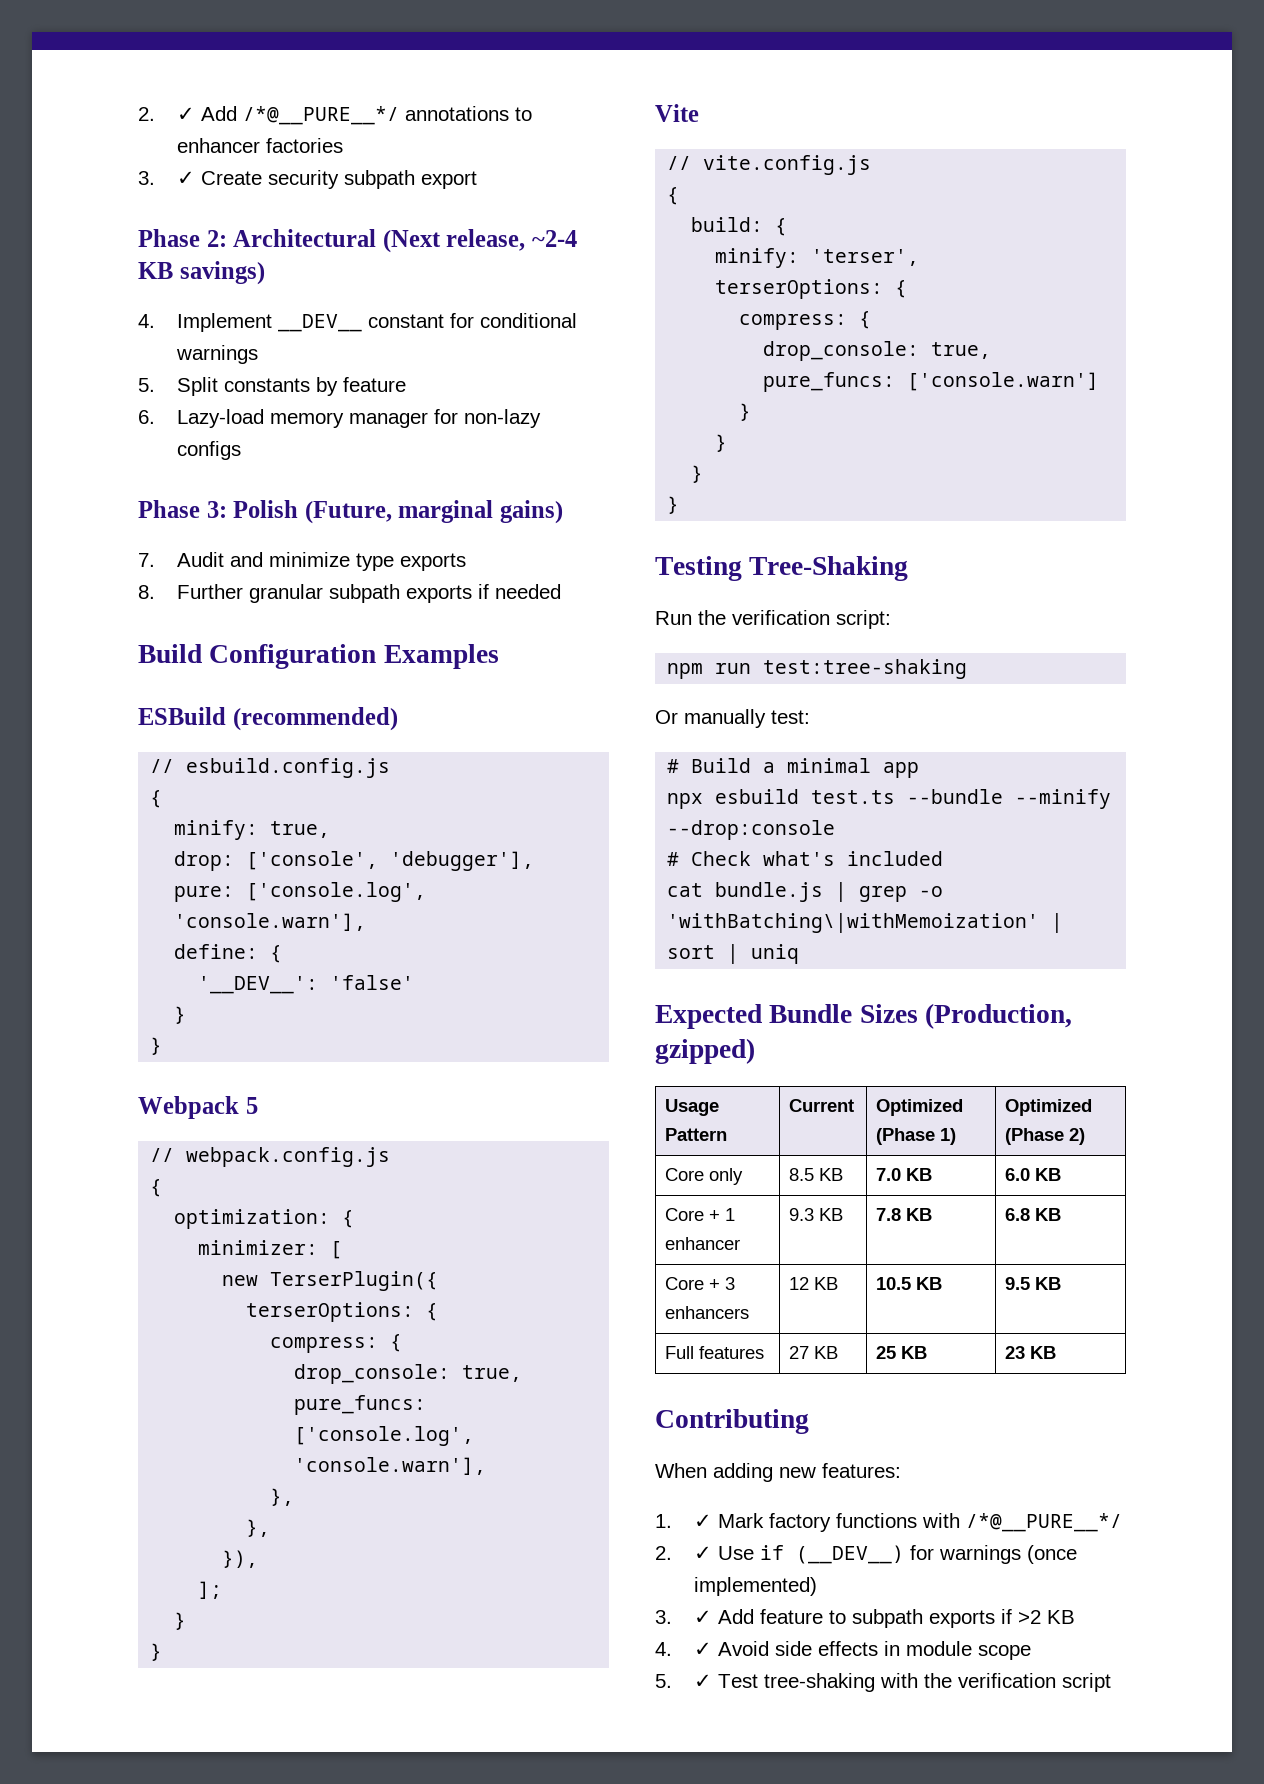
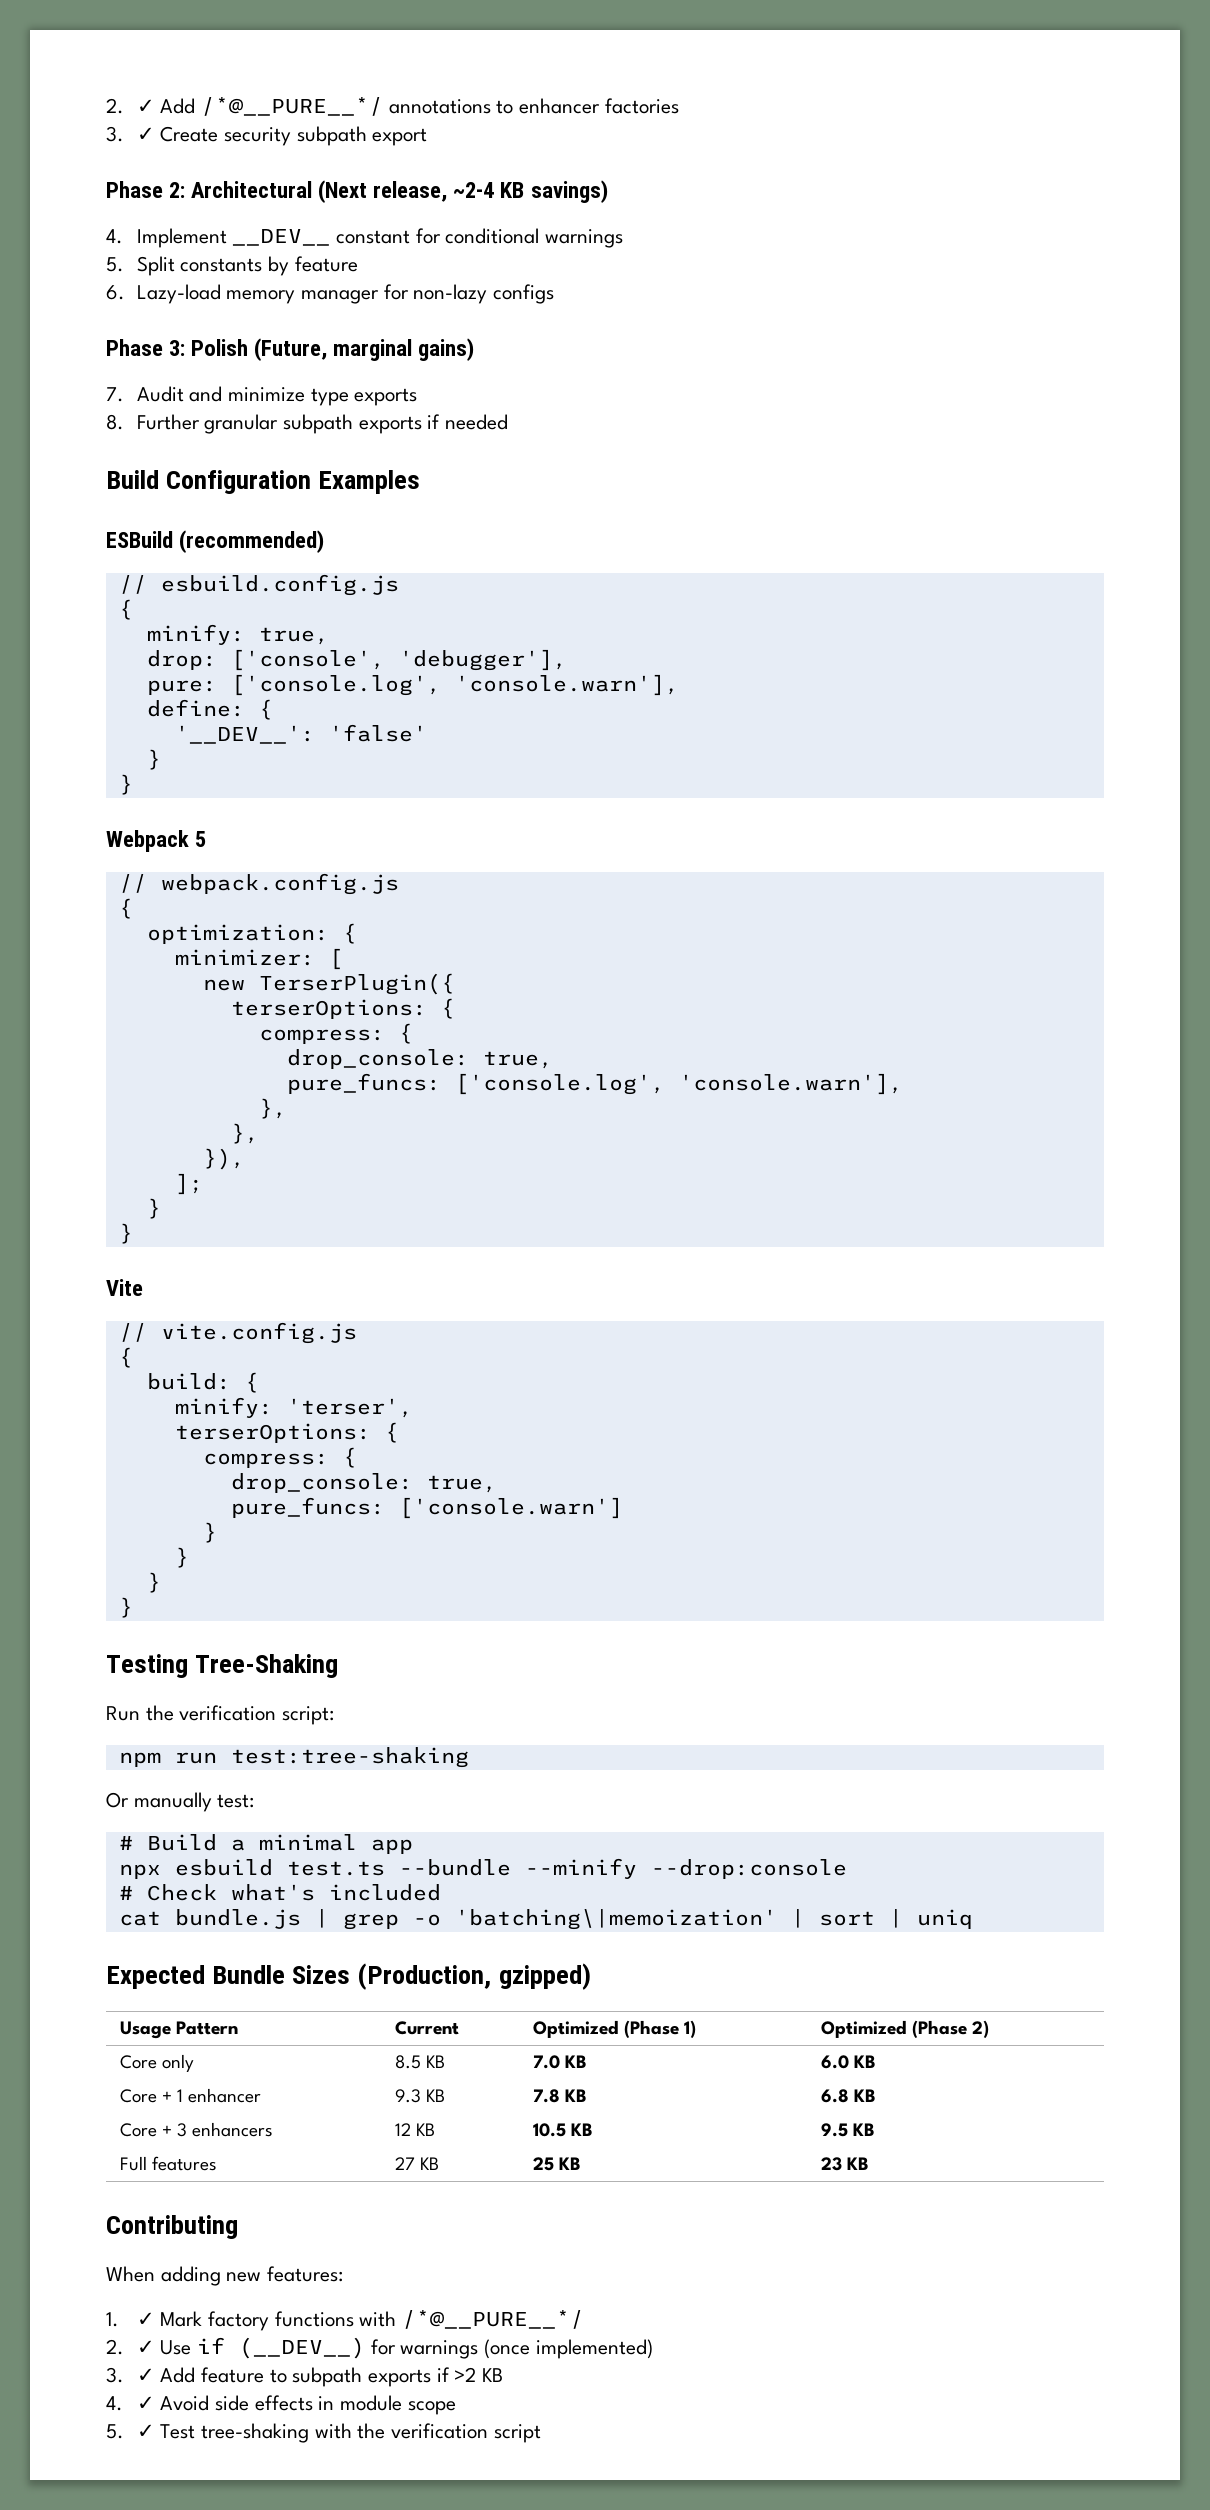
[667,913,1040,933] 'withBatching\|withMemoization' -> [454,1909,777,1930] 'batching\|memoization'

